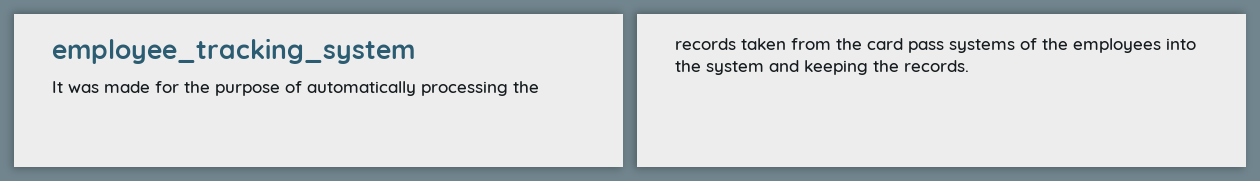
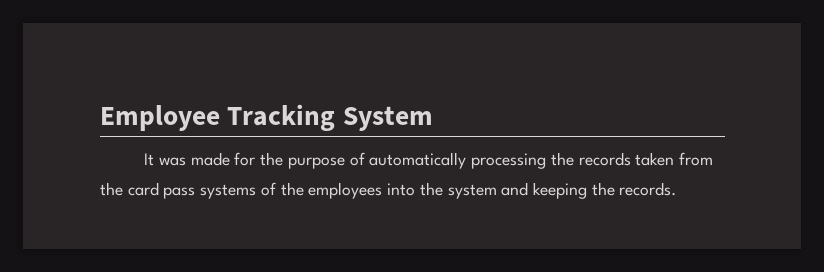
[52,38,415,64] employee_tracking_system -> [100,104,433,131] Employee Tracking System

